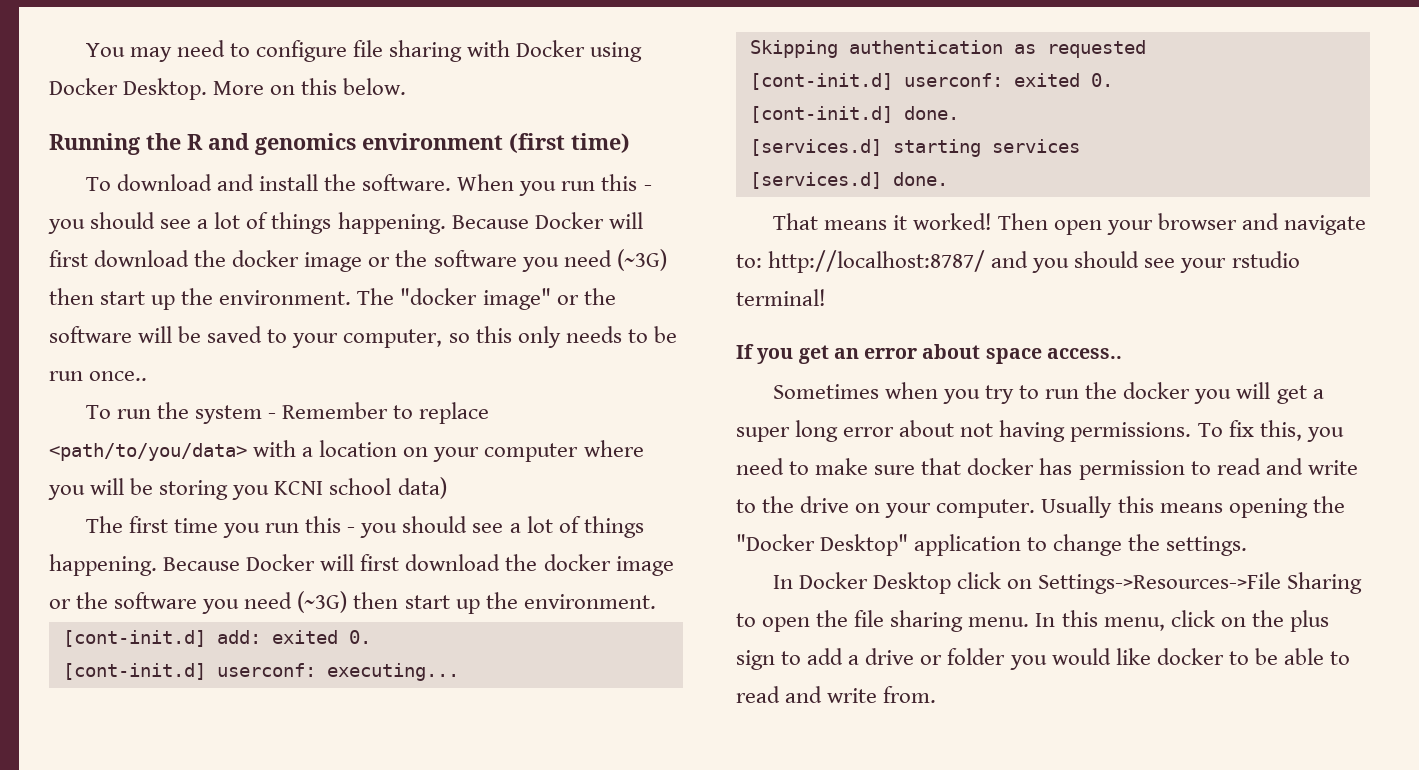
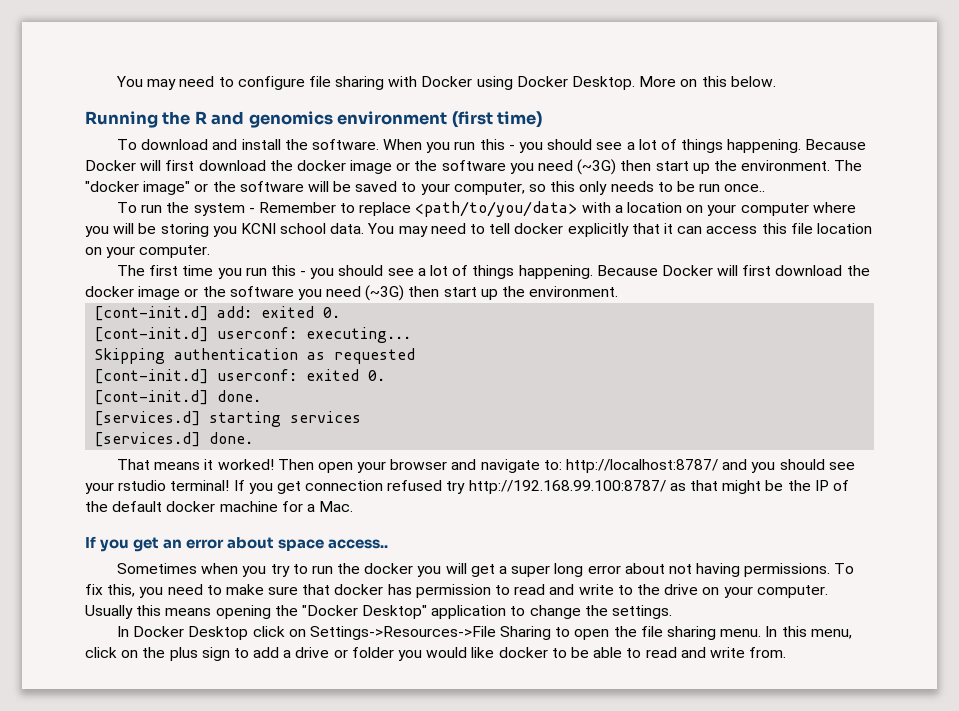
[397,477,447,499] data) -> [330,223,872,237] [85,245,211,258] data. You may need to tell docker explicitly that it can access this file location on your computer.
(826, 297) none -> [233,480,849,494] [85,501,354,512] If you get connection refused try http://192.168.99.100:8787/ as that might be the IP of the default docker machine for a Mac.

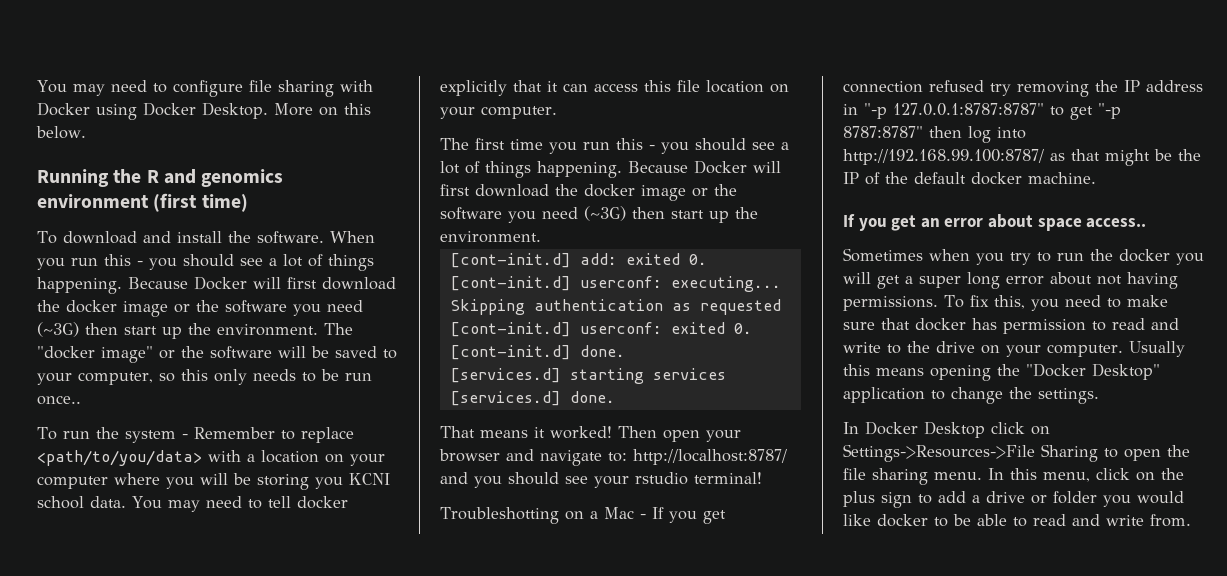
(230, 485) none -> [440,507,646,524] // Troubleshotting on a Mac -
(466, 487) none -> [1017,80,1203,97] [843,103,1121,120] [843,126,1026,143] removing the IP address in "-p 127.0.0.1:8787:8787" to get "-p 8787:8787" then log into
[219,501,354,512] machine for a Mac. -> [1028,172,1096,184] machine.

